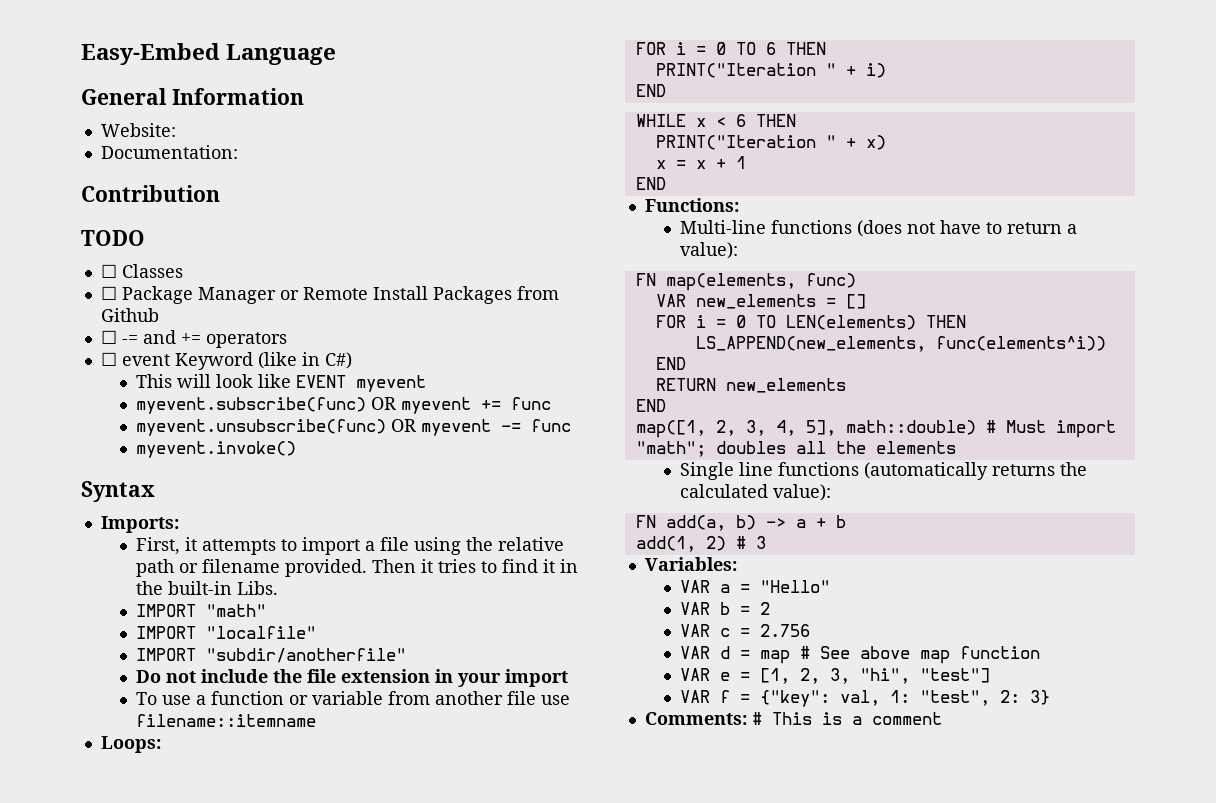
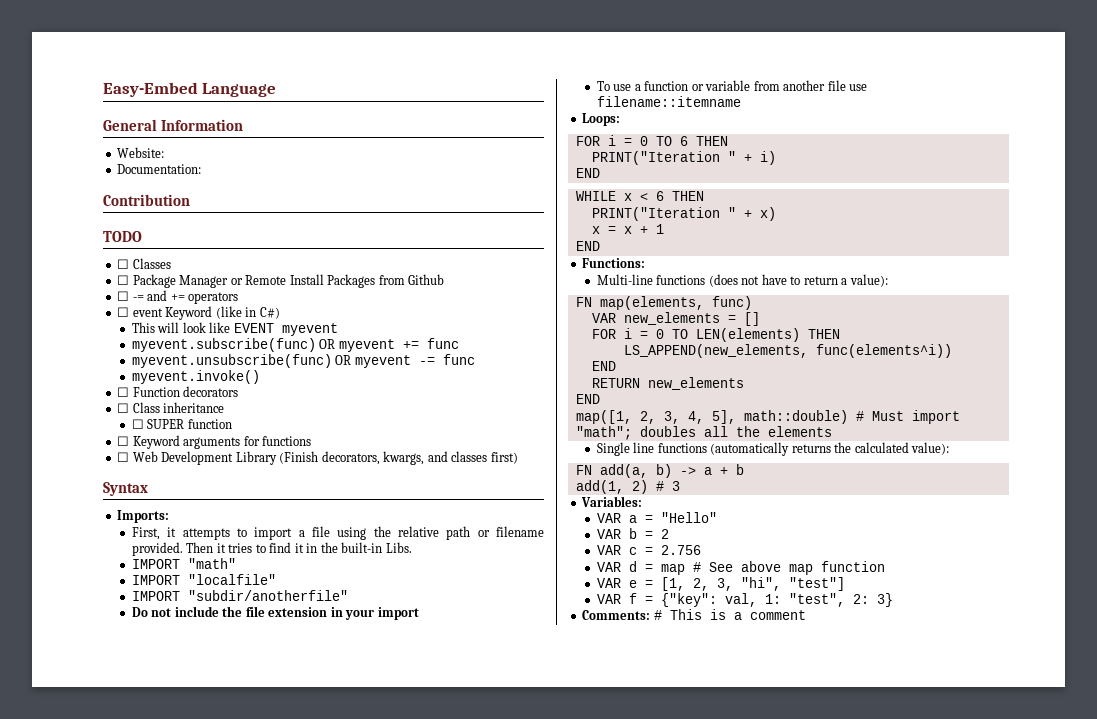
(297, 449) none -> [117,386,239,397] [117,402,225,413] [131,419,232,429] [117,435,312,449] [117,451,518,465] // ☐ Function decorators // ☐ Class inheritance // ☐ SUPER function // ☐ Keyword arguments for functions // ☐ Web Development Library (Finish decorators, kwargs, and classes first)

